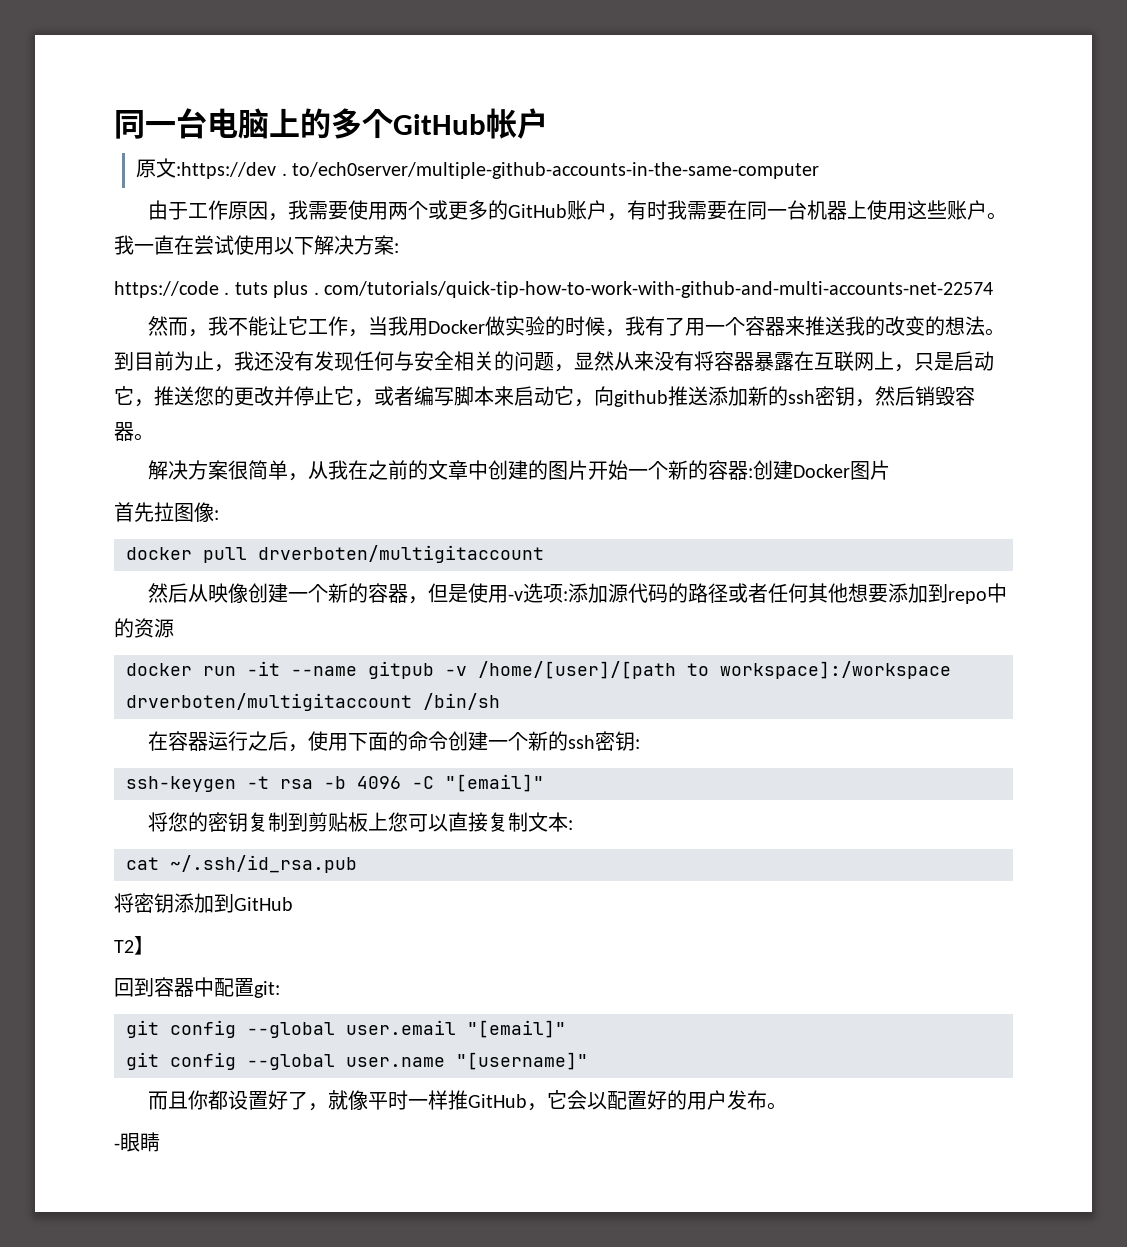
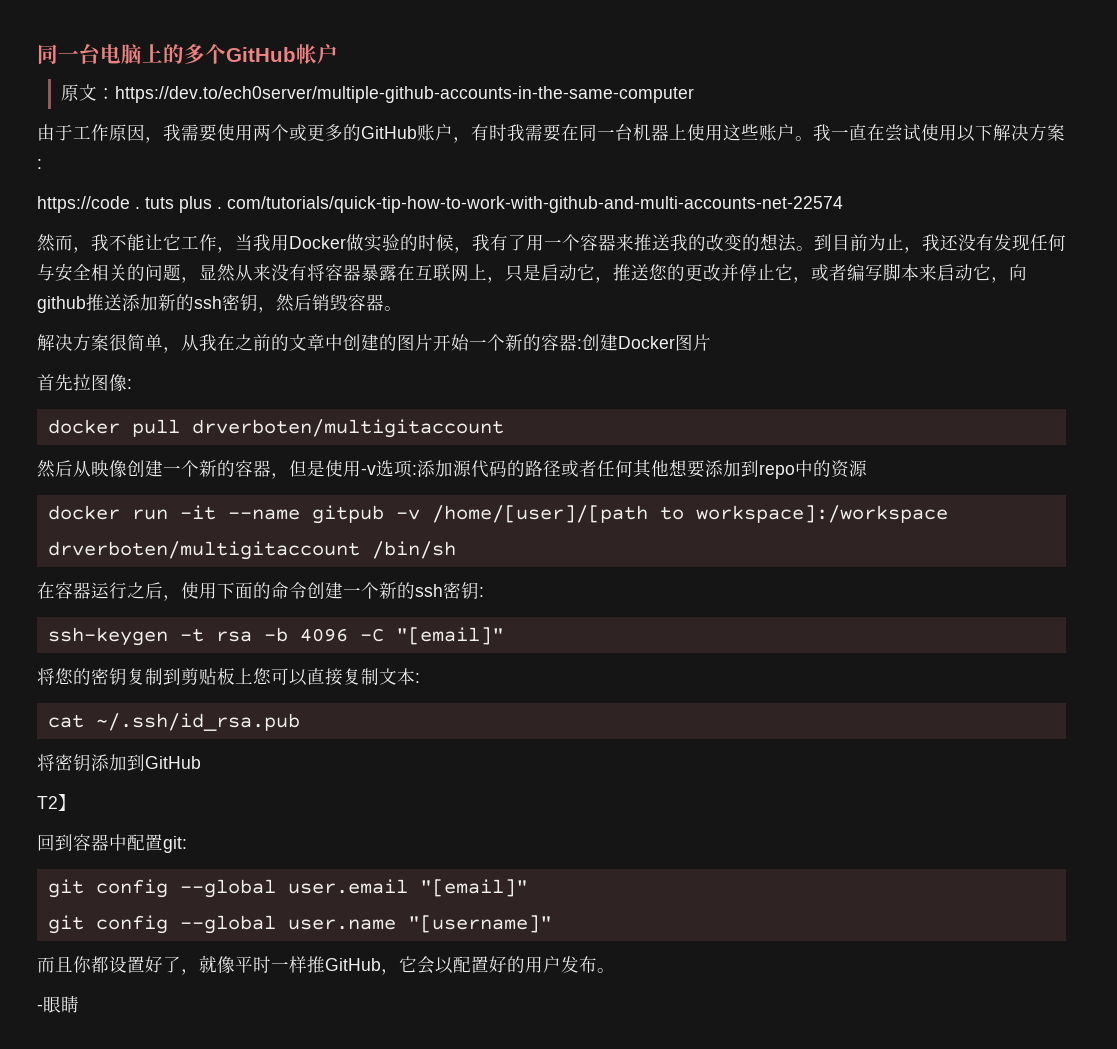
[176,162,820,179] :https://dev . to/ech0server/multiple-github-accounts-in-the-same-computer -> [96,86,694,103] ：https://dev.to/ech0server/multiple-github-accounts-in-the-same-computer

